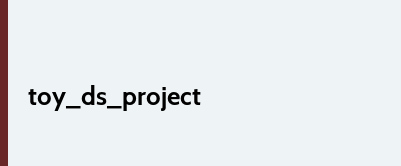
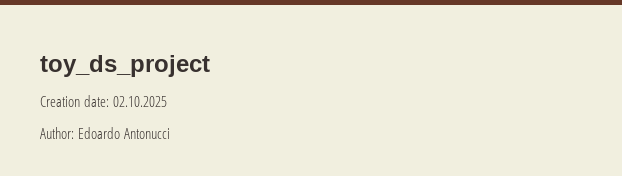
(201, 98) none -> [40,95,168,107] [40,127,171,139] // Creation date: 02.10.2025 // Author: Edoardo Antonucci

